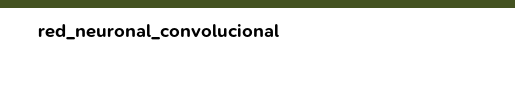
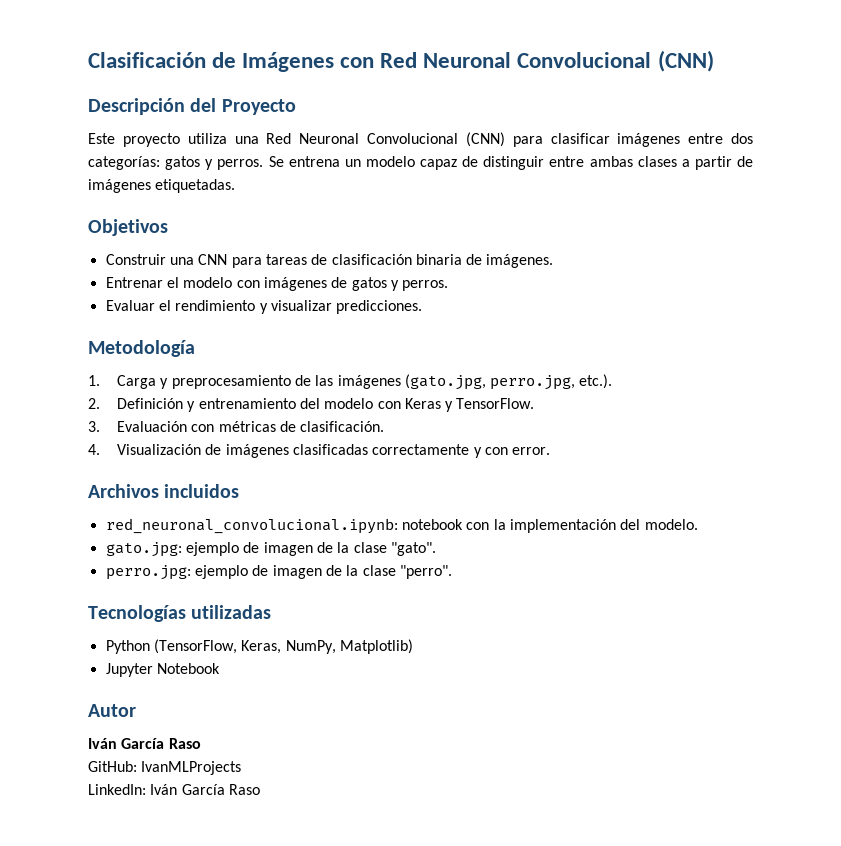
[38,24,279,40] red_neuronal_convolucional -> [88,50,714,72] [88,98,296,115] [88,132,754,147] [88,156,753,170] [88,179,236,193] [88,219,168,236] [105,254,554,268] [105,277,449,291] [105,300,423,314] [88,340,195,357] [88,374,613,390] [88,398,535,412] [88,421,385,432] [88,444,551,458] [88,484,240,498] [105,518,698,534] [105,542,436,557] [105,565,452,580] [88,605,272,622] [105,639,413,654] [105,663,220,677] [88,704,136,717] [88,738,201,749] [88,761,242,775] [88,784,260,795] Clasificación de Imágenes con Red Neuronal Convolucional (CNN) // Descripción del Proyecto // Este proyecto utiliza una Red Neuronal Convolucional (CNN) para clasificar imágenes entre dos categorías: gatos y perros. Se entrena un modelo capaz de distinguir entre ambas clases a partir de imágenes etiquetadas. // Objetivos // Construir una CNN para tareas de clasificación binaria de imágenes. // Entrenar el modelo con imágenes de gatos y perros. // Evaluar el rendimiento y visualizar predicciones. // Metodología // 1. Carga y preprocesamiento de las imágenes (gato.jpg, perro.jpg, etc.). // 2. Definición y entrenamiento del modelo con Keras y TensorFlow. // 3. Evaluación con métricas de clasificación. // 4. Visualización de imágenes clasificadas correctamente y con error. // Archivos incluidos // red_neuronal_convolucional.ipynb: notebook con la implementación del modelo. // gato.jpg: ejemplo de imagen de la clase "gato". // perro.jpg: ejemplo de imagen de la clase "perro". // Tecnologías utilizadas // Python (TensorFlow, Keras, NumPy, Matplotlib) // Jupyter Notebook // Autor // Iván García Raso // GitHub: IvanMLProjects // LinkedIn: Iván García Raso

